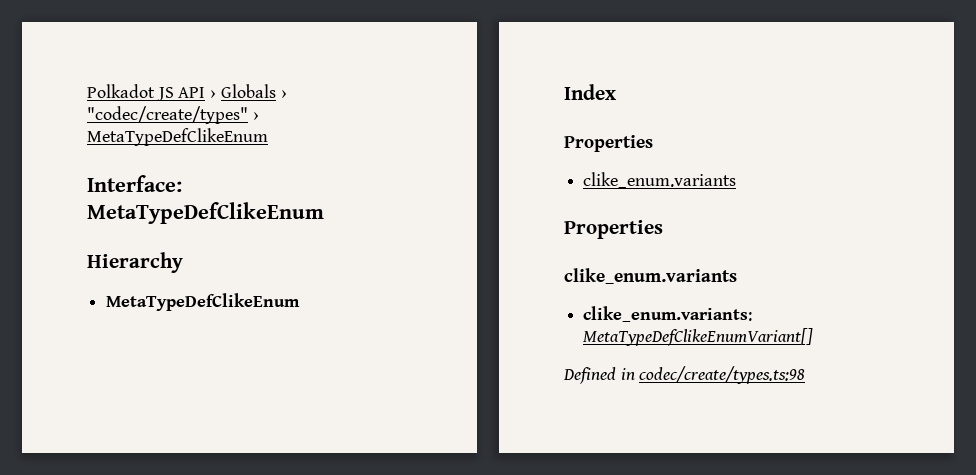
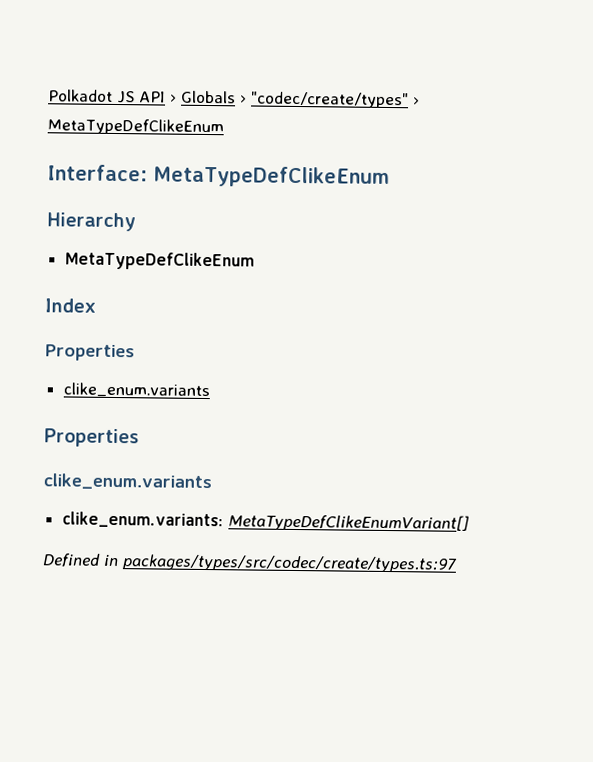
[639,366,806,384] codec/create/types.ts:98 -> [122,554,458,574] packages/types/src/codec/create/types.ts:97

